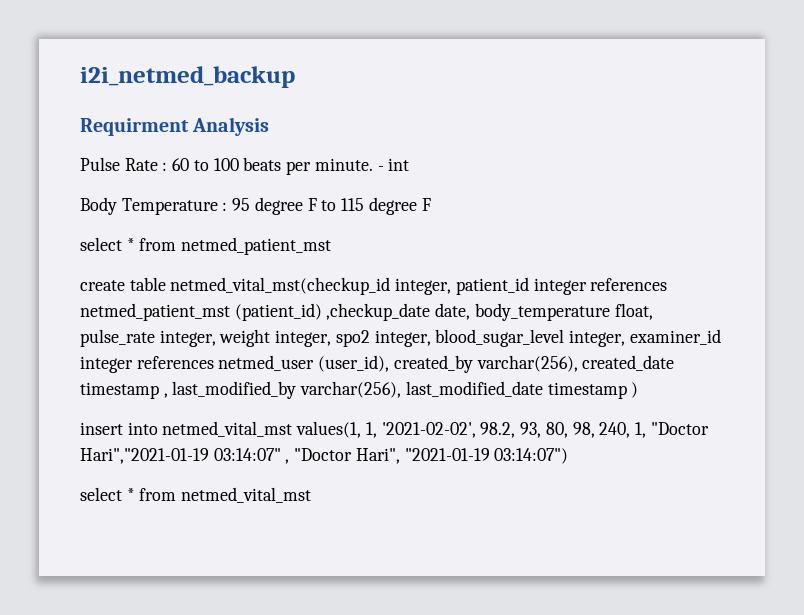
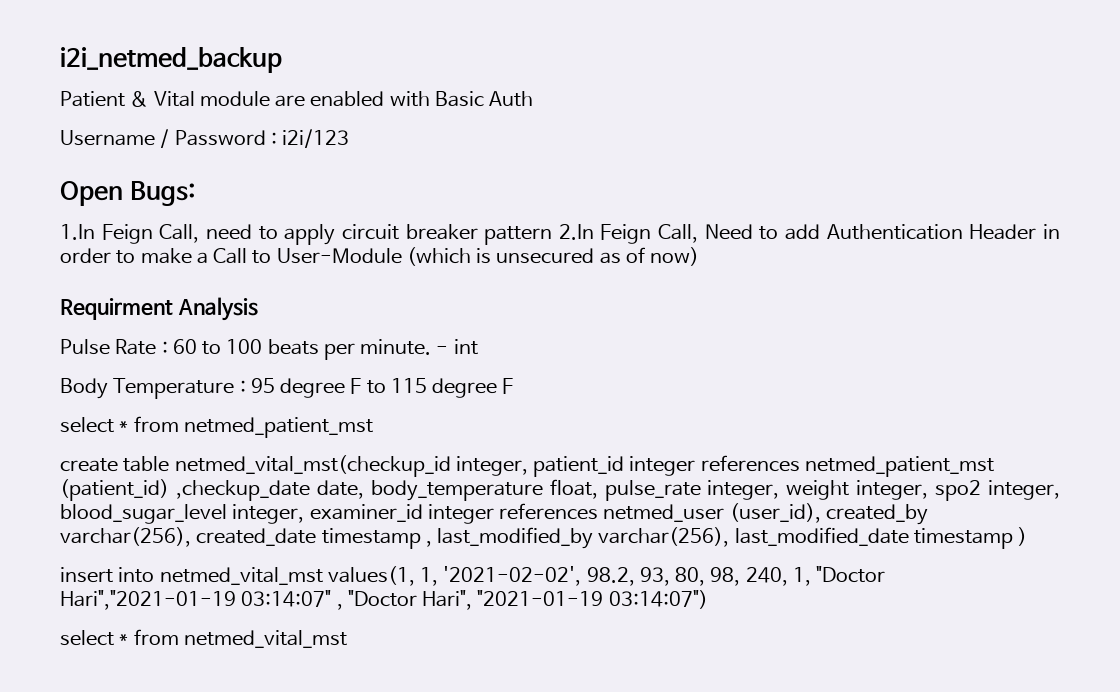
(295, 77) none -> [60,91,534,107] [60,129,350,148] [60,181,195,206] [60,224,1060,245] [60,247,700,266] // Patient & Vital module are enabled with Basic Auth // Username / Password : i2i/123 // Open Bugs: // 1.In Feign Call, need to apply circuit breaker pattern 2.In Feign Call, Need to add Authentication Header in order to make a Call to User-Module (which is unsecured as of now)

